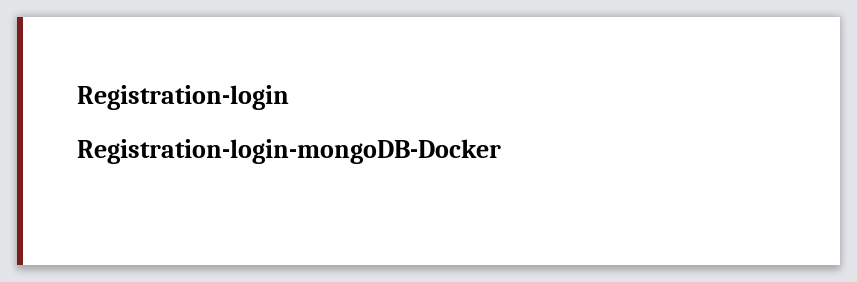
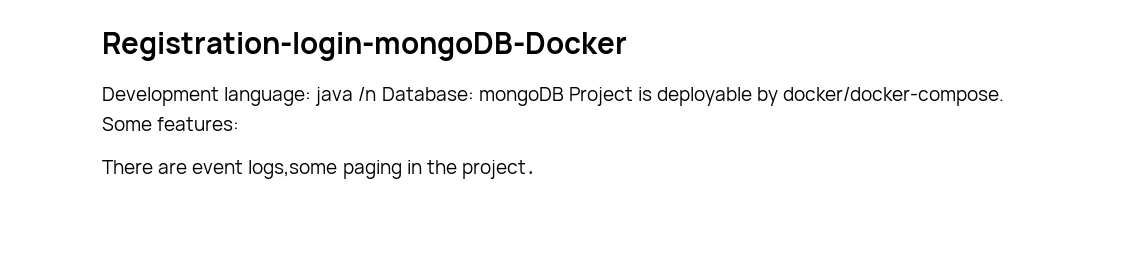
[77,85,289,110] [77,139,501,164] Registration-login // Registration-login-mongoDB-Docker -> [102,32,627,61] [102,87,1005,106] [102,117,240,131] [102,160,536,179] Registration-login-mongoDB-Docker // Development language: java /n Database: mongoDB Project is deployable by docker/docker-compose. // Some features: // There are event logs,some paging in the project․

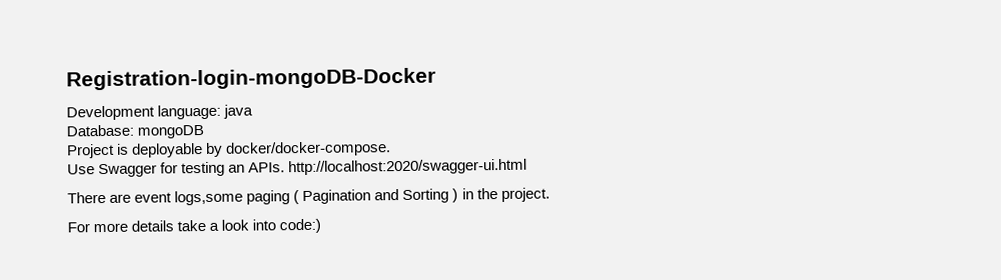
[358,87,377,101] /n -> (254, 111) //
(564, 96) none -> (205, 131) //
[102,117,240,131] Some features: -> [67,158,528,178] Use Swagger for testing an APIs. http://localhost:2020/swagger-ui.html
[406,160,536,179] in the project․ -> [293,187,550,205] [67,218,322,234] ( Pagination and Sorting ) in the project․ // For more details take a look into code:)

